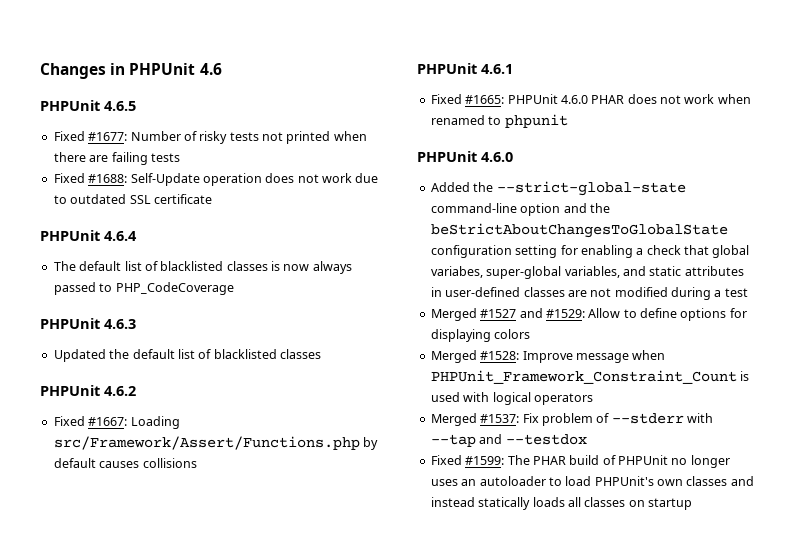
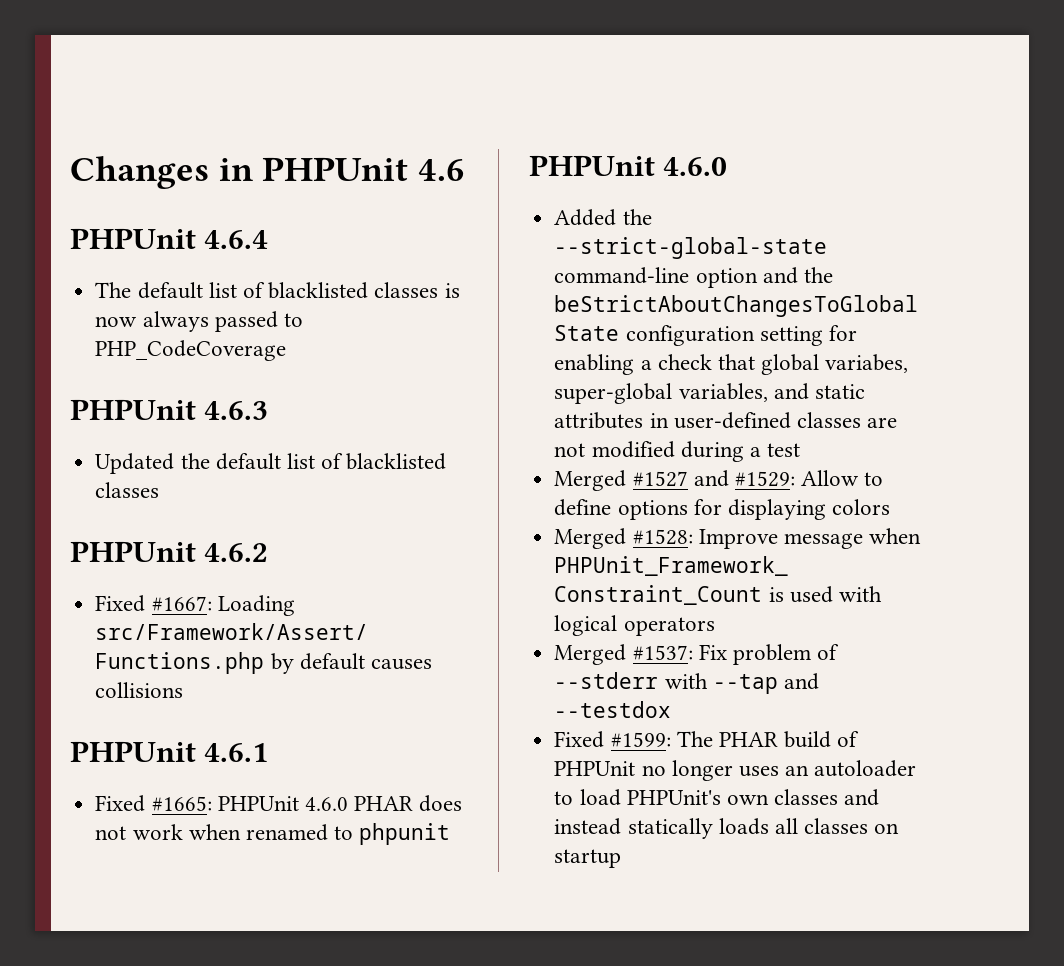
[40,100,136,111] [53,131,367,144] [53,152,180,165] [53,173,379,186] [53,194,212,204] // PHPUnit 4.6.5 // Fixed #1677: Number of risky tests not printed when there are failing tests // Fixed #1688: Self-Update operation does not work due to outdated SSL certificate -> (466, 170) none

